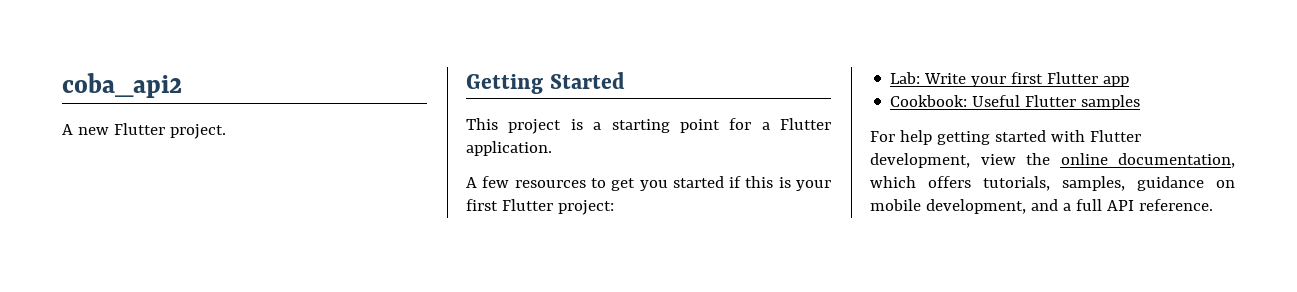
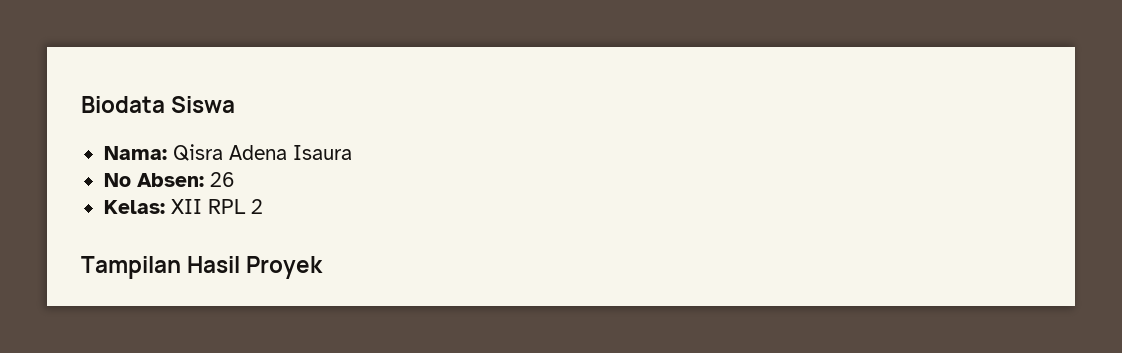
[62,73,182,98] [62,123,226,139] [466,72,625,94] [466,118,831,134] [466,141,552,156] [466,176,831,191] [466,199,614,215] [890,72,1130,87] [890,95,1141,110] [870,130,1141,145] [870,153,1235,168] [870,176,1235,191] [870,199,1213,214] coba_api2 // A new Flutter project. // Getting Started // This project is a starting point for a Flutter application. // A few resources to get you started if this is your first Flutter project: // Lab: Write your first Flutter app // Cookbook: Useful Flutter samples // For help getting started with Flutter development, view the online documentation, which offers tutorials, samples, guidance on mobile development, and a full API reference. -> [81,96,236,113] [103,144,352,161] [103,172,235,187] [103,199,263,214] [81,256,324,279] Biodata Siswa // Nama: Qisra Adena Isaura // No Absen: 26 // Kelas: XII RPL 2 // Tampilan Hasil Proyek

